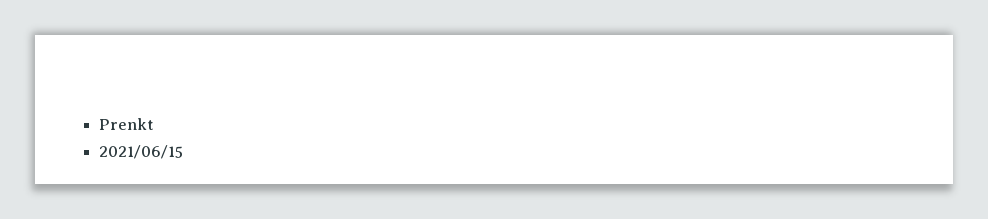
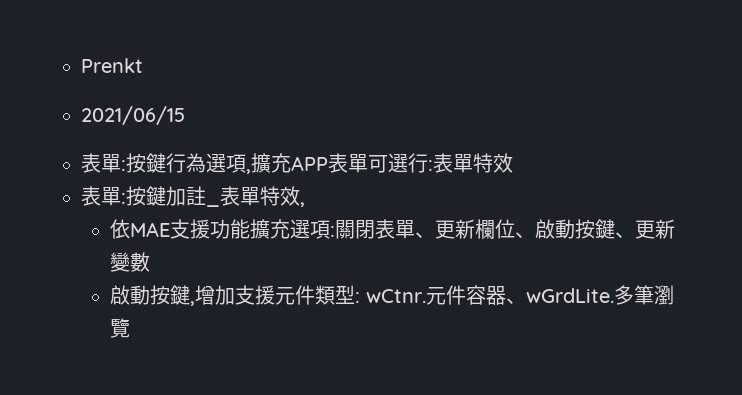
(184, 152) none -> [81,153,513,174] [81,186,305,207] [109,219,675,239] [109,252,150,272] [109,285,674,306] [109,318,130,338] // 表單:按鍵行為選項,擴充APP表單可選行:表單特效 // 表單:按鍵加註_表單特效, // 依MAE支援功能擴充選項:關閉表單、更新欄位、啟動按鍵、更新變數 // 啟動按鍵,增加支援元件類型: wCtnr.元件容器、wGrdLite.多筆瀏覽

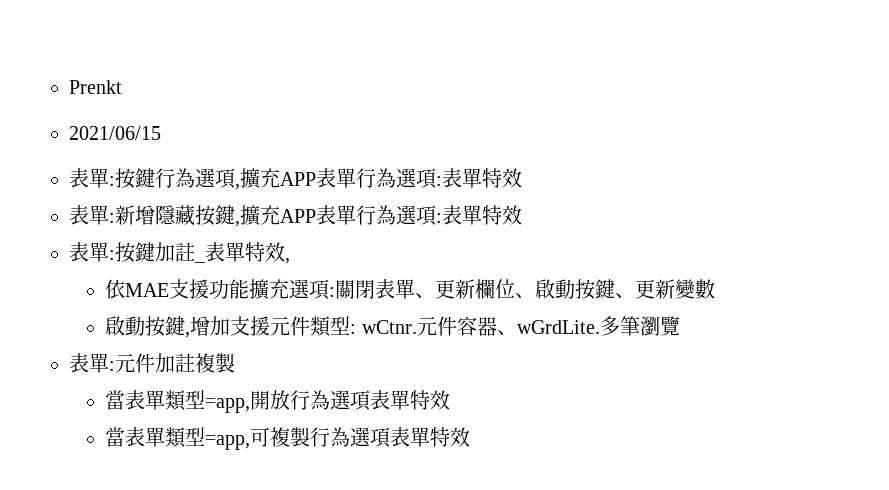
[368,153,428,173] 可選行 -> [356,168,522,189] [69,205,436,227] 行為選項:表單特效 // 表單:新增隱藏按鍵,擴充APP表單行為選項
(130, 328) none -> [69,353,235,373] [105,390,451,413] [105,427,471,450] // 表單:元件加註複製 // 當表單類型=app,開放行為選項表單特效 // 當表單類型=app,可複製行為選項表單特效

